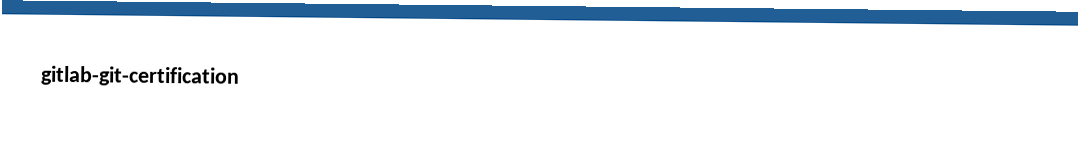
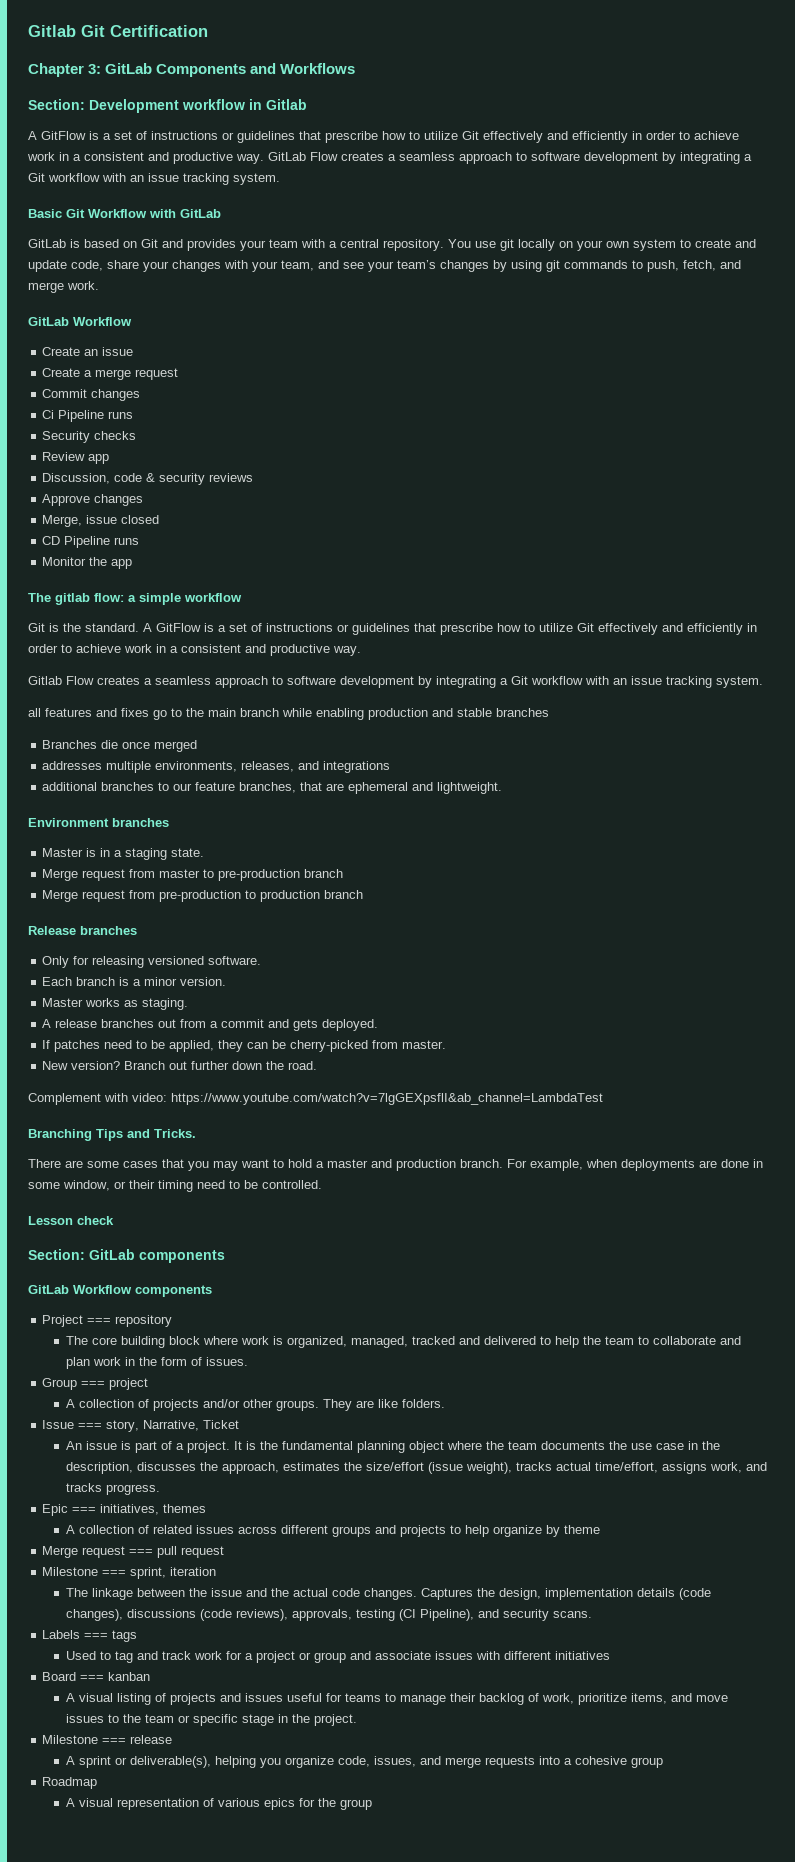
[40,65,240,87] gitlab-git-certification -> [28,25,208,37] [28,63,356,77] [28,99,307,113] [28,131,739,143] [27,152,752,164] [28,173,280,185] [28,209,221,218] [28,239,756,251] [28,260,741,272] [28,281,99,293] [28,317,132,326] [42,347,134,356] [42,368,179,380] [42,389,141,401] [42,410,134,422] [42,431,137,443] [42,452,110,464] [42,473,254,485] [42,494,144,506] [42,515,160,527] [42,536,140,548] [42,557,133,569] [28,593,242,605] [28,623,757,635] [28,644,361,656] [28,676,763,688] [28,708,549,720] [42,740,198,752] [42,761,391,773] [42,782,503,794] [28,818,169,827] [42,848,205,860] [42,869,344,881] [42,890,364,902] [28,926,137,935] [42,956,262,968] [42,977,227,986] [42,998,189,1010] [42,1019,379,1031] [42,1040,447,1052] [42,1061,318,1070] [28,1093,603,1105] [28,1129,196,1141] [28,1159,763,1171] [28,1180,322,1192] [28,1216,114,1225] [28,1249,225,1263] [28,1285,212,1297] [42,1315,173,1327] [65,1336,741,1348] [65,1357,248,1369] [42,1378,149,1390] [65,1399,445,1411] [42,1420,240,1432] [65,1441,720,1453] [65,1462,767,1474] [65,1483,160,1495] [42,1504,207,1516] [65,1525,600,1537] [42,1546,225,1558] [42,1567,217,1579] [65,1588,711,1600] [65,1609,592,1621] [42,1630,138,1642] [65,1651,610,1663] [42,1672,151,1681] [65,1693,728,1705] [65,1714,357,1726] [42,1735,173,1744] [65,1756,663,1768] [42,1777,98,1789] [65,1798,372,1810] Gitlab Git Certification // Chapter 3: GitLab Components and Workflows // Section: Development workflow in Gitlab // A GitFlow is a set of instructions or guidelines that prescribe how to utilize Git effectively and efficiently in order to achieve work in a consistent and productive way. GitLab Flow creates a seamless approach to software development by integrating a Git workflow with an issue tracking system. // Basic Git Workflow with GitLab // GitLab is based on Git and provides your team with a central repository. You use git locally on your own system to create and update code, share your changes with your team, and see your team’s changes by using git commands to push, fetch, and merge work. // GitLab Workflow // Create an issue // Create a merge request // Commit changes // Ci Pipeline runs // Security checks // Review app // Discussion, code & security reviews // Approve changes // Merge, issue closed // CD Pipeline runs // Monitor the app // The gitlab flow: a simple workflow // Git is the standard. A GitFlow is a set of instructions or guidelines that prescribe how to utilize Git effectively and efficiently in order to achieve work in a consistent and productive way. // Gitlab Flow creates a seamless approach to software development by integrating a Git workflow with an issue tracking system. // all features and fixes go to the main branch while enabling production and stable branches // Branches die once merged // addresses multiple environments, releases, and integrations // additional branches to our feature branches, that are ephemeral and lightweight. // Environment branches // Master is in a staging state. // Merge request from master to pre-production branch // Merge request from pre-production to production branch // Release branches // Only for releasing versioned software. // Each branch is a minor version. // Master works as staging. // A release branches out from a commit and gets deployed. // If patches need to be applied, they can be cherry-picked from master. // New version? Branch out further down the road. // Complement with video: https://www.youtube.com/watch?v=7lgGEXpsflI&ab_channel=LambdaTest // Branching Tips and Tricks. // There are some cases that you may want to hold a master and production branch. For example, when deployments are done in some window, or their timing need to be controlled. // Lesson check // Section: GitLab components // GitLab Workflow components // Project === repository // The core building block where work is organized, managed, tracked and delivered to help the team to collaborate and plan work in the form of issues. // Group === project // A collection of projects and/or other groups. They are like folders. // Issue === story, Narrative, Ticket // An issue is part of a project. It is the fundamental planning object where the team documents the use case in the description, discusses the approach, estimates the size/effort (issue weight), tracks actual time/effort, assigns work, and tracks progress. // Epic === initiatives, themes // A collection of related issues across different groups and projects to help organize by theme // Merge request === pull request // Milestone === sprint, iteration // The linkage between the issue and the actual code changes. Captures the design, implementation details (code changes), discussions (code reviews), approvals, testing (CI Pipeline), and security scans. // Labels === tags // Used to tag and track work for a project or group and associate issues with different initiatives // Board === kanban // A visual listing of projects and issues useful for teams to manage their backlog of work, prioritize items, and move issues to the team or specific stage in the project. // Milestone === release // A sprint or deliverable(s), helping you organize code, issues, and merge requests into a cohesive group // Roadmap // A visual representation of various epics for the group

